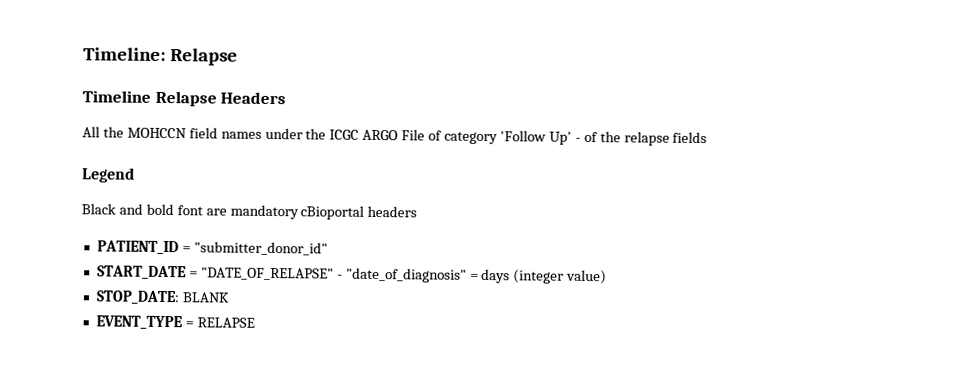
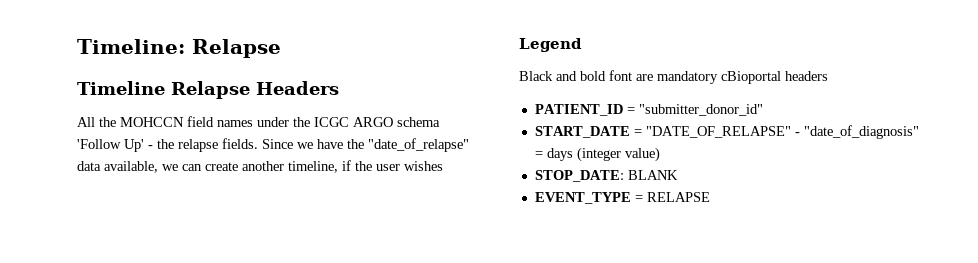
[401,129,499,145] File of category -> [397,117,440,127] schema
[583,131,598,143] of -> (153, 147) none
[672,131,708,144] fields -> [222,138,469,152] [77,160,443,173] fields. Since we have the "date_of_relapse" data available, we can create another timeline, if the user wishes

